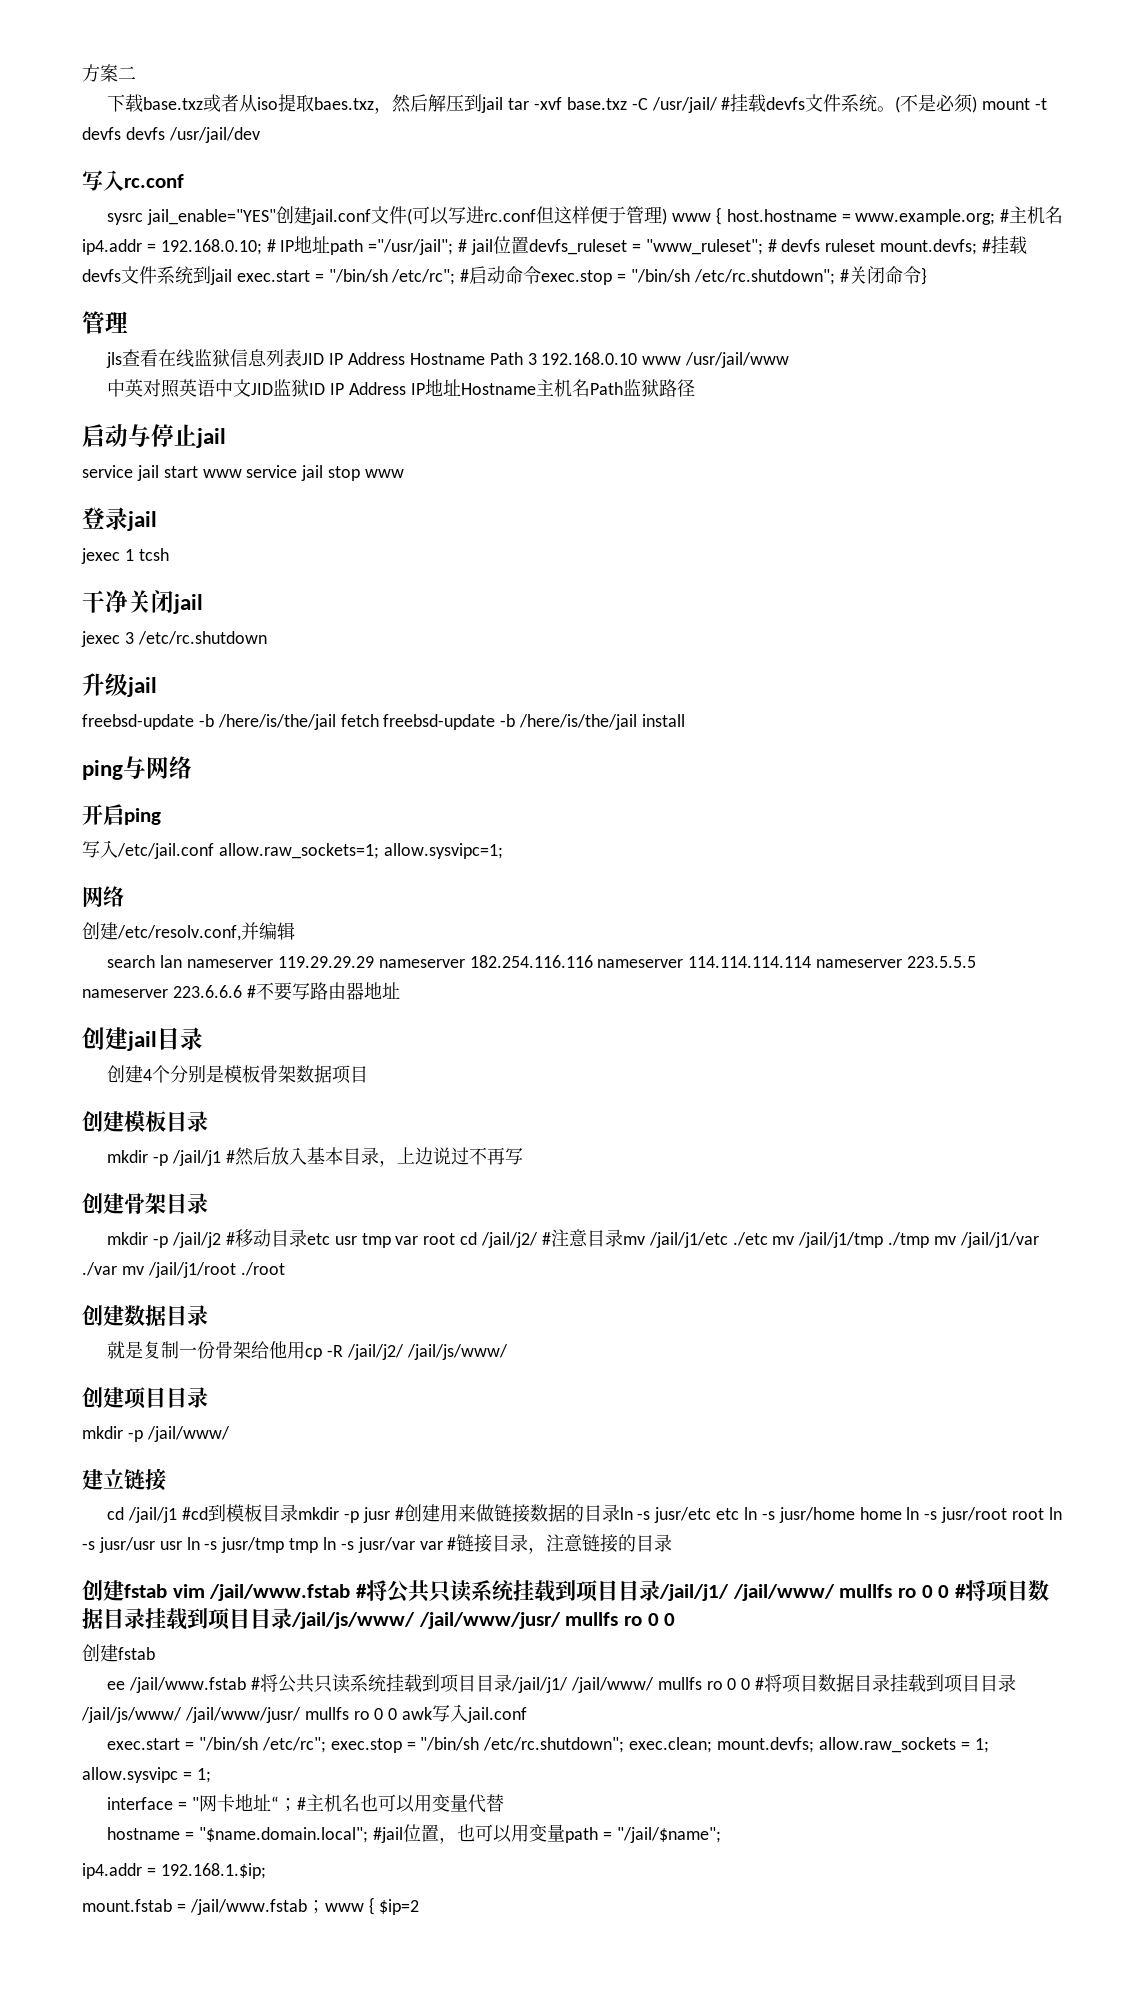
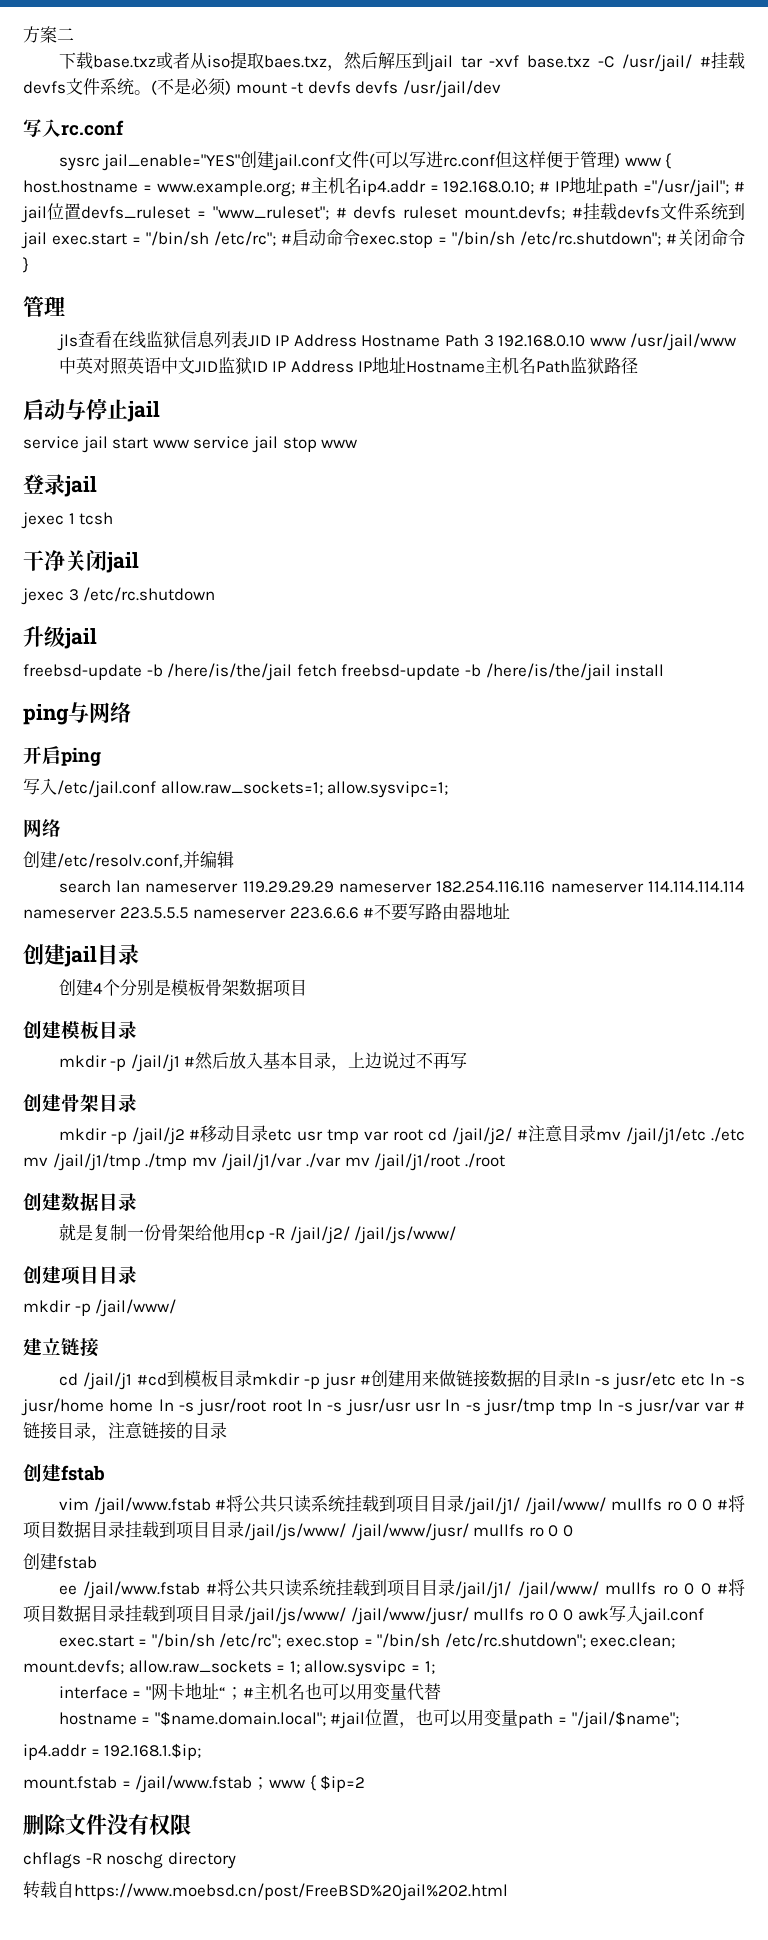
(167, 1591) none -> (105, 1473) //
(420, 1907) none -> [23,1814,191,1835] [23,1852,236,1869] [23,1881,508,1901] // 删除文件没有权限 // chflags -R noschg directory // 转载自https://www.moebsd.cn/post/FreeBSD%20jail%202.html

